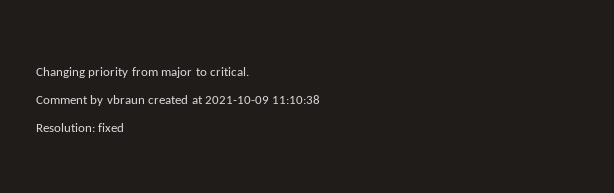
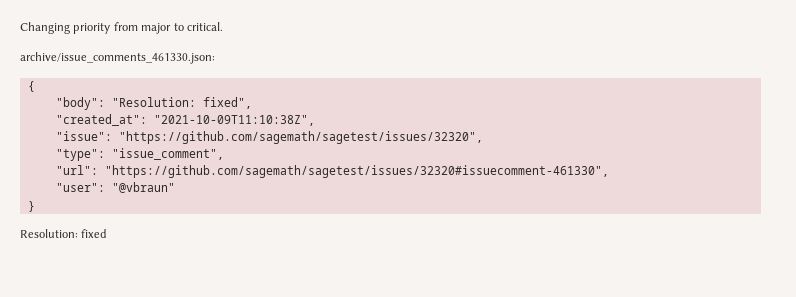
[36,95,321,106] Comment by vbraun created at 2021-10-09 11:10:38 -> [20,52,215,64] [27,81,35,92] [55,97,252,110] [55,114,315,126] [55,131,483,144] [55,148,224,161] [55,165,609,178] [55,182,175,193] [27,201,35,212] archive/issue_comments_461330.json: // { // "body": "Resolution: fixed", // "created_at": "2021-10-09T11:10:38Z", // "issue": "https://github.com/sagemath/sagetest/issues/32320", // "type": "issue_comment", // "url": "https://github.com/sagemath/sagetest/issues/32320#issuecomment-461330", // "user": "@vbraun" // }

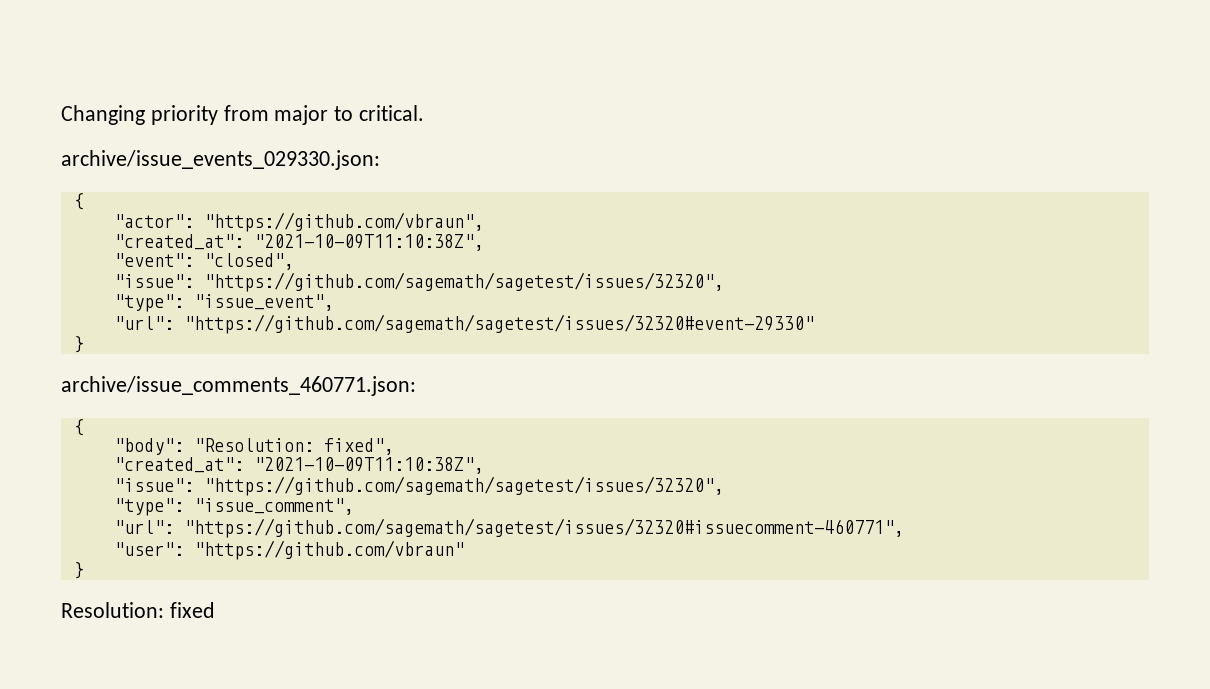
[20,52,215,64] archive/issue_comments_461330.json: -> [61,150,380,170] [73,193,84,210] [113,212,484,232] [113,234,484,251] [113,253,294,270] [113,272,724,292] [113,294,334,312] [113,314,814,334] [73,336,84,353] [61,376,416,396] archive/issue_events_029330.json: // { // "actor": "https://github.com/vbraun", // "created_at": "2021-10-09T11:10:38Z", // "event": "closed", // "issue": "https://github.com/sagemath/sagetest/issues/32320", // "type": "issue_event", // "url": "https://github.com/sagemath/sagetest/issues/32320#event-29330" // } // archive/issue_comments_460771.json:
[104,165,609,178] "https://github.com/sagemath/sagetest/issues/32320#issuecomment-461330", -> [183,518,904,538] "https://github.com/sagemath/sagetest/issues/32320#issuecomment-460771",
[111,182,175,193] "@vbraun" -> [193,540,464,560] "https://github.com/vbraun"

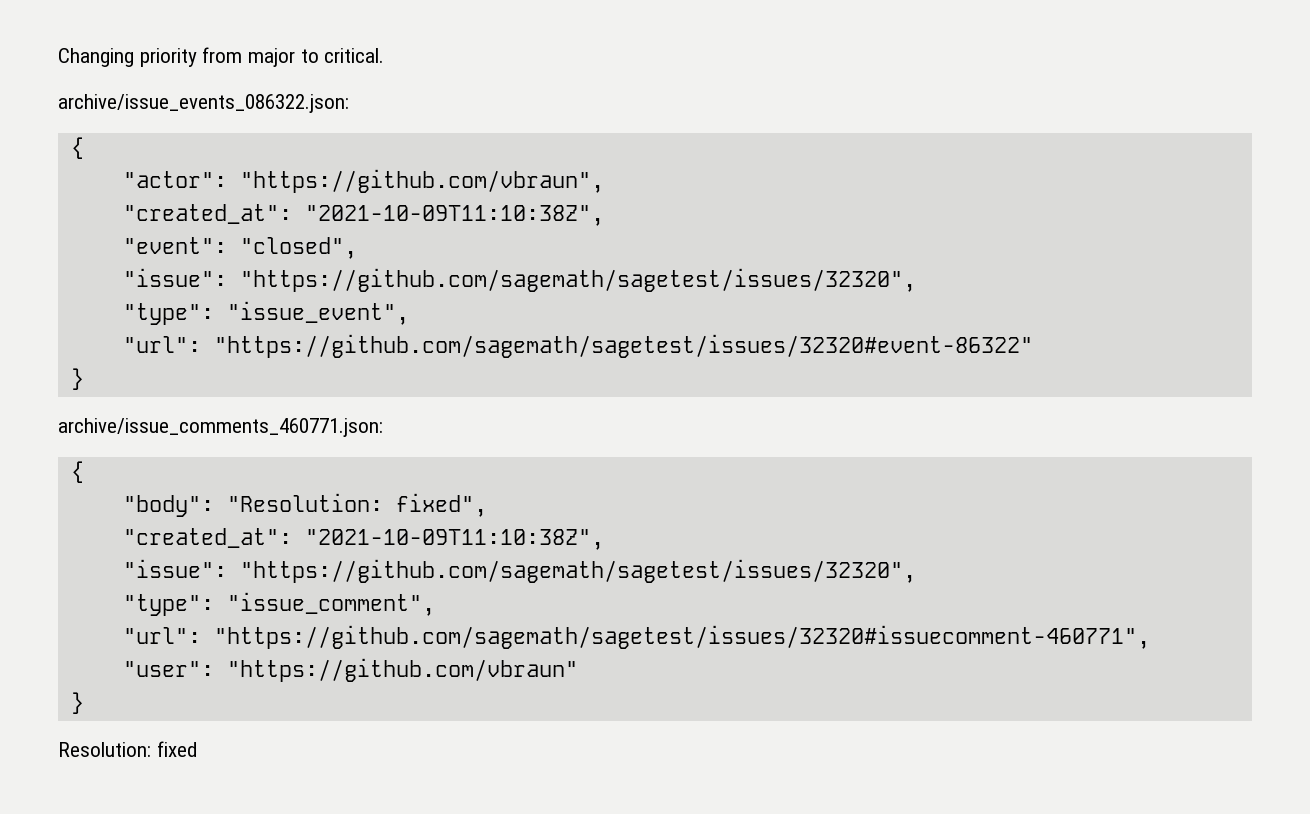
[61,150,380,170] archive/issue_events_029330.json: -> [58,94,349,113] archive/issue_events_086322.json:
[183,314,814,334] "https://github.com/sagemath/sagetest/issues/32320#event-29330" -> [213,334,1033,358] "https://github.com/sagemath/sagetest/issues/32320#event-86322"

